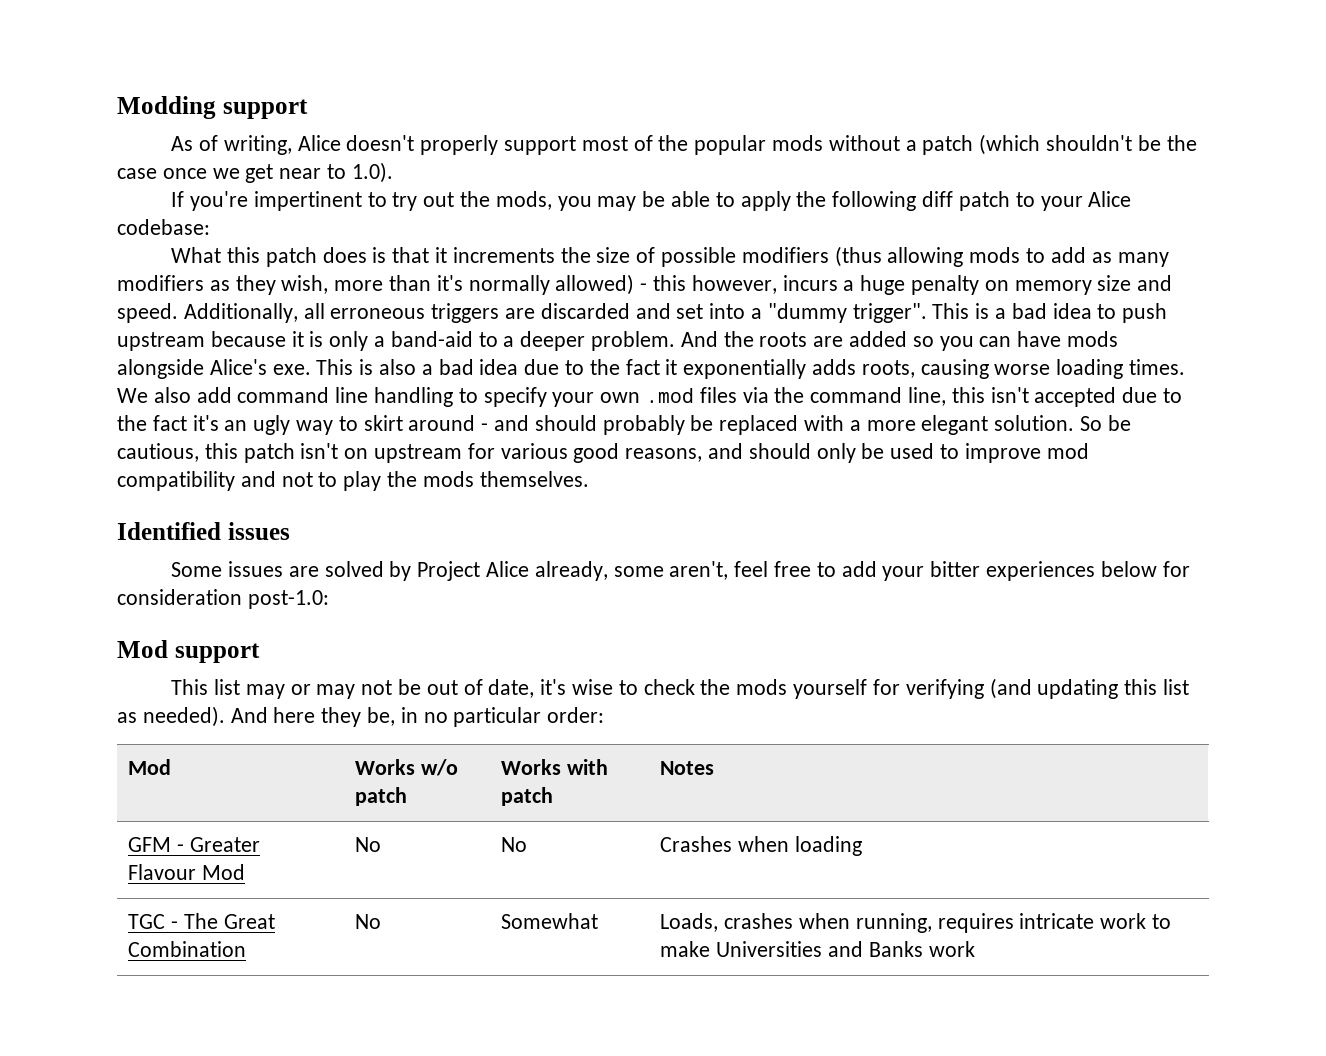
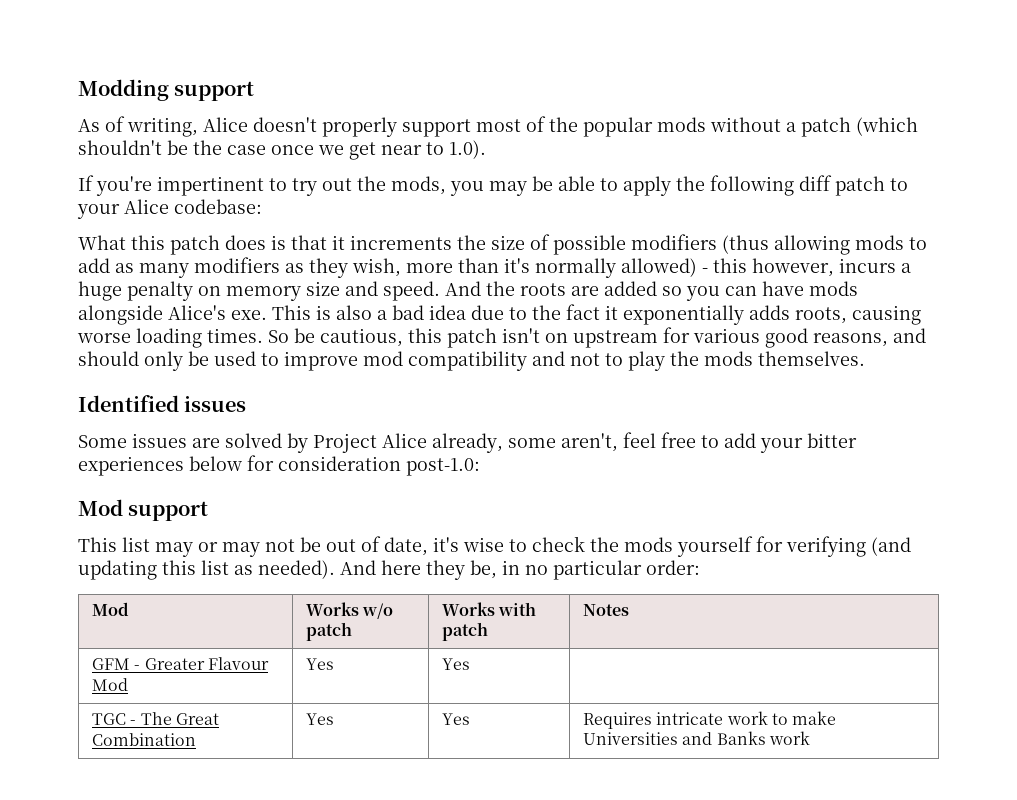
[183,303,1168,323] [117,331,676,351] Additionally, all erroneous triggers are discarded and set into a "dummy trigger". This is a bad idea to push upstream because it is only a band-aid to a deeper problem. -> (440, 291) none
[117,387,1183,407] [117,415,1075,435] We also add command line handling to specify your own .mod files via the command line, this isn't accepted due to the fact it's an ugly way to skirt around - and should probably be replaced with a more elegant solution. -> (263, 335) none
[355,837,382,852] [501,837,528,852] [660,836,862,856] No | No | Crashes when loading -> [306,658,335,670] [442,658,471,670] Yes | Yes |
[355,914,382,929] [501,913,599,929] [660,913,1014,933] No | Somewhat | Loads, crashes when running, requires -> [306,713,335,725] [442,713,471,725] [583,712,653,729] Yes | Yes | Requires

